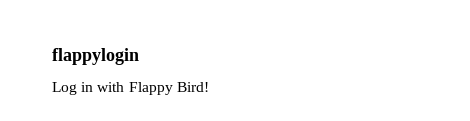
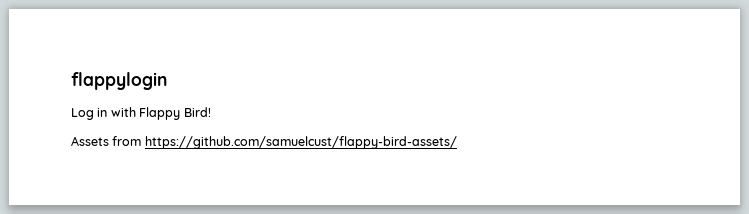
(209, 87) none -> [71,136,457,149] // Assets from https://github.com/samuelcust/flappy-bird-assets/

